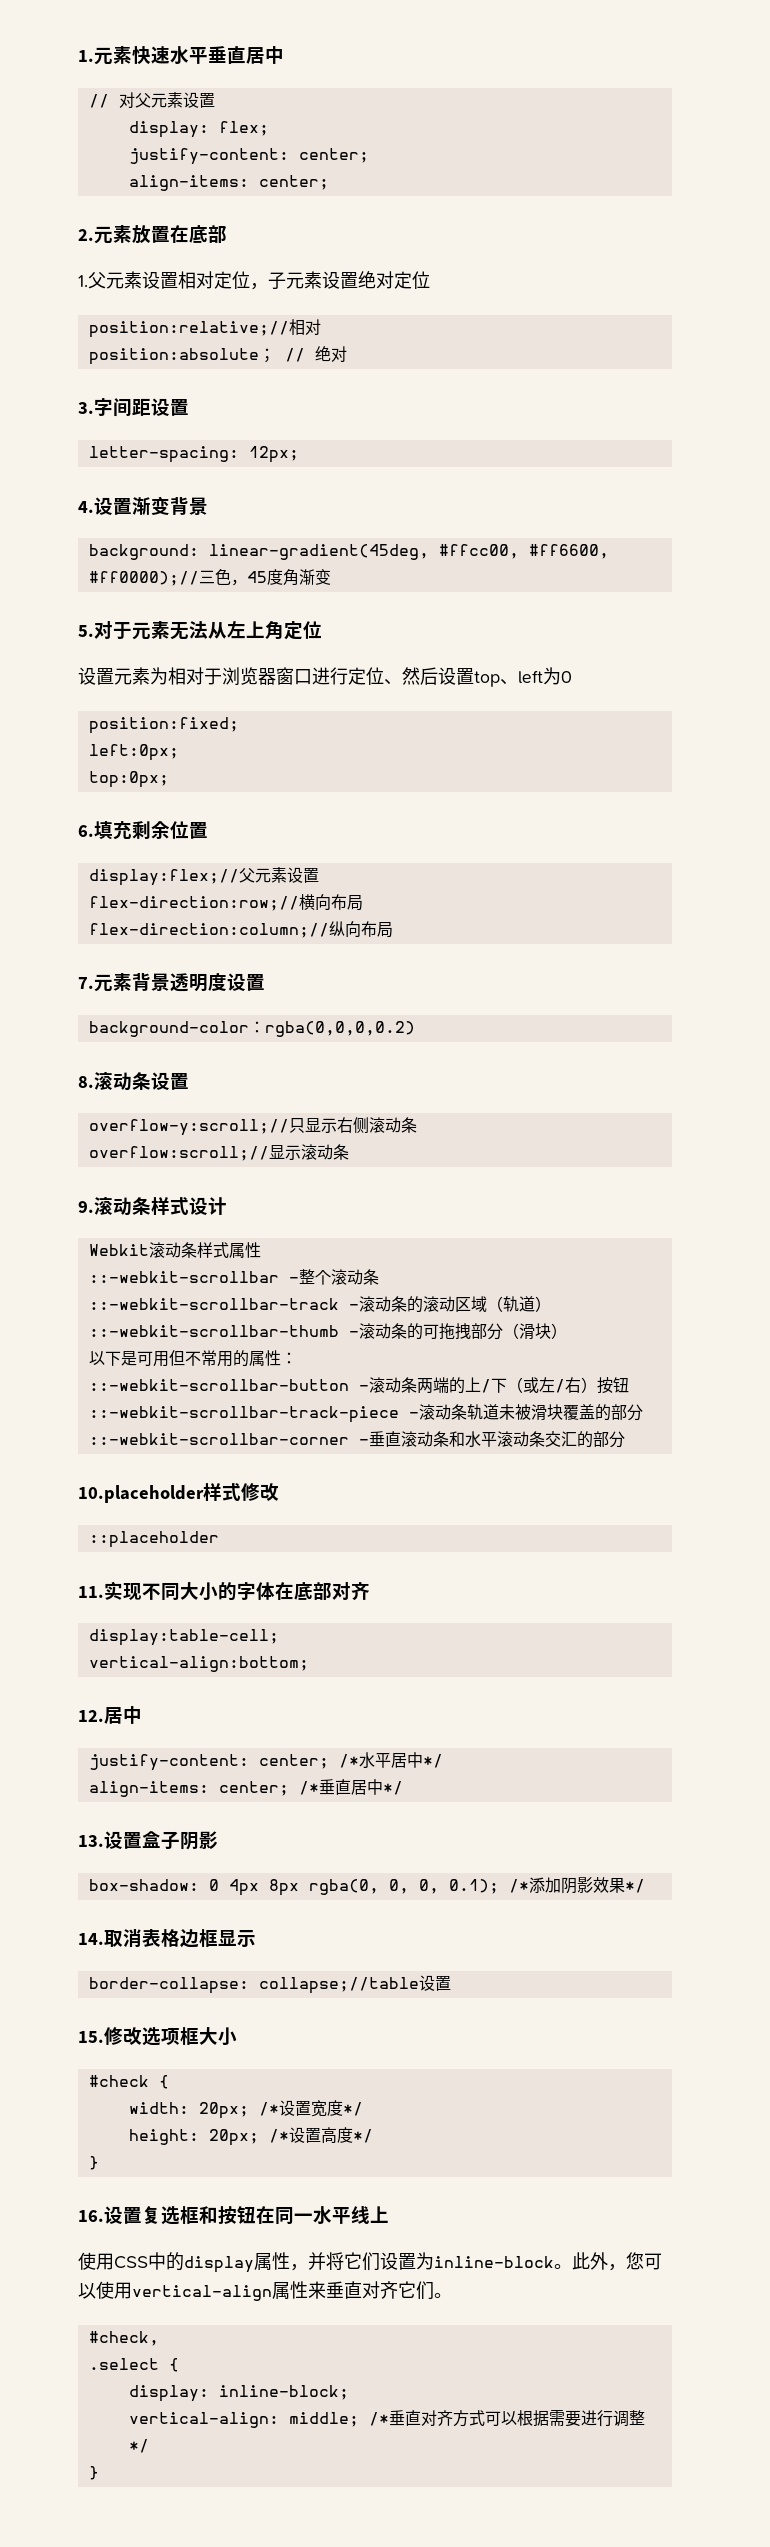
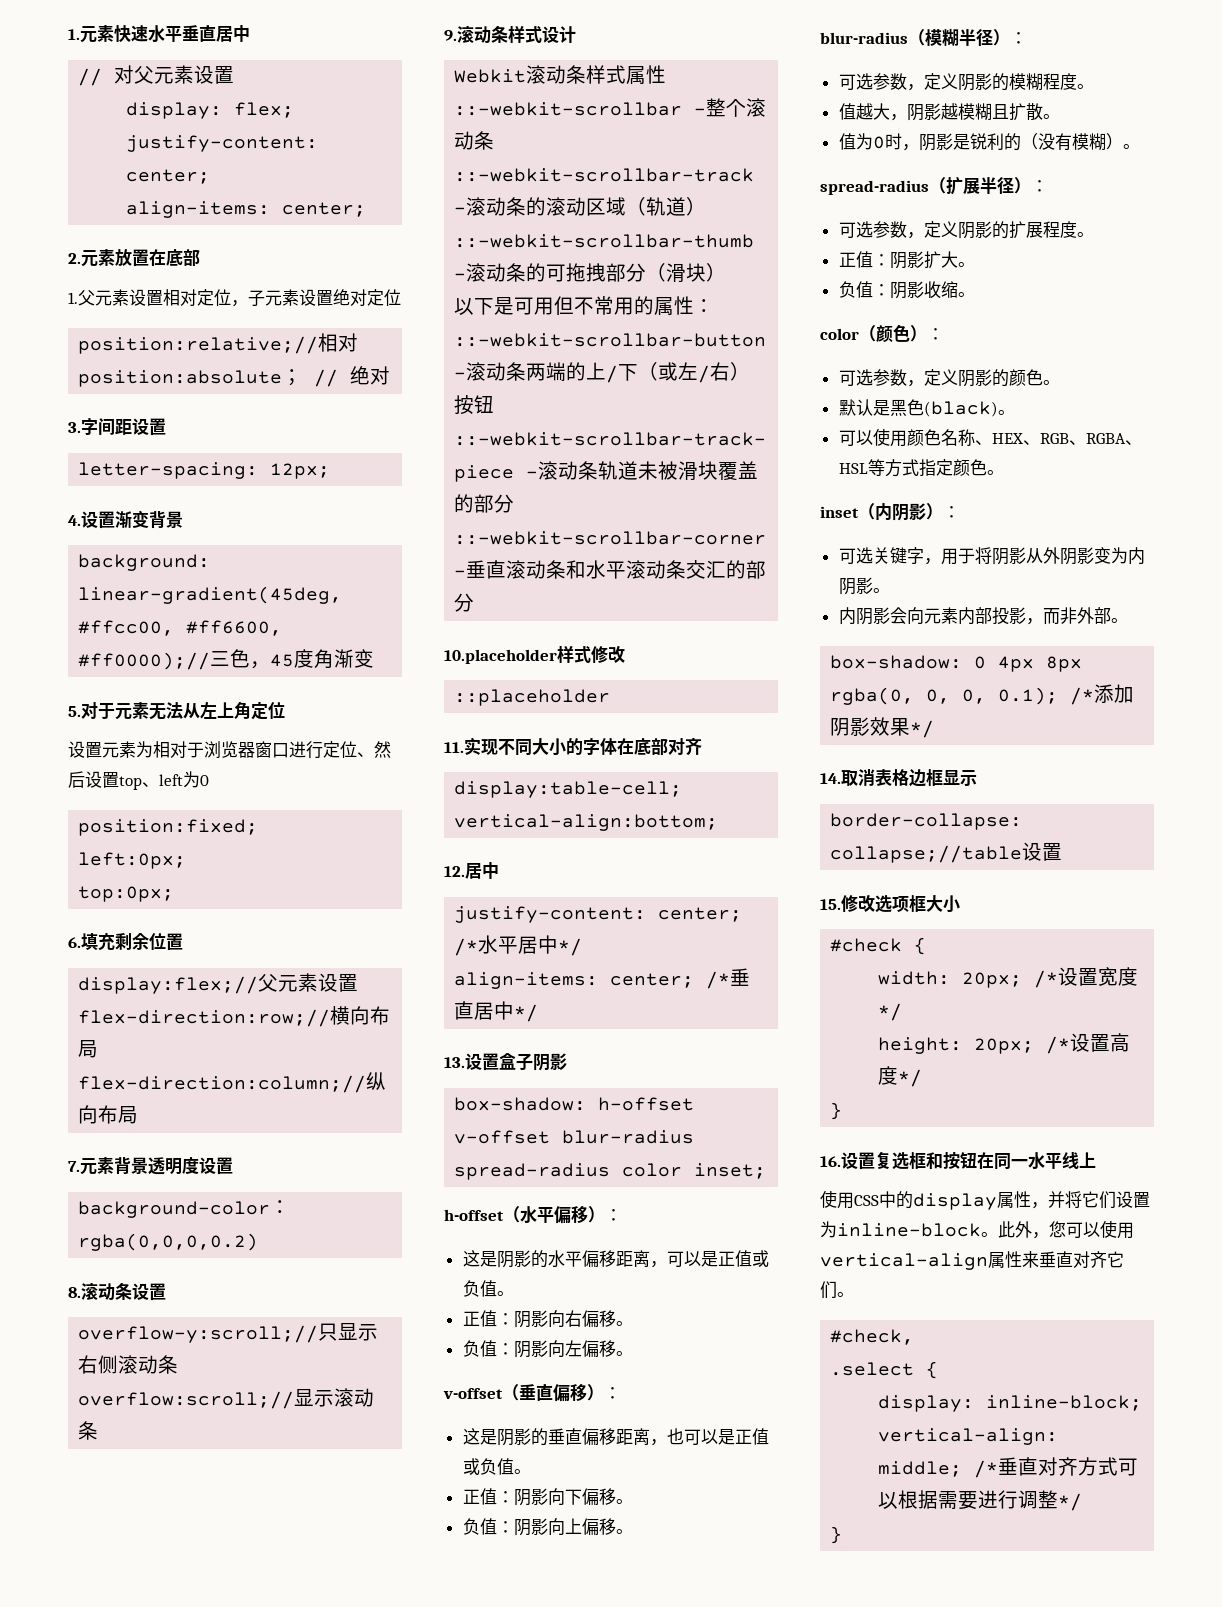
(218, 1840) none -> [454,1097,695,1111] [454,1130,695,1144] [454,1163,767,1180] [444,1206,622,1224] [462,1250,769,1268] [462,1280,514,1297] [462,1310,633,1328] [462,1340,633,1358] [443,1384,621,1402] [462,1428,769,1446] [462,1458,531,1475] [462,1488,633,1506] [462,1518,633,1536] [820,28,1027,47] [838,73,1094,91] [838,103,1060,121] [838,133,1140,151] [820,177,1048,195] [838,221,1094,239] [838,251,975,269] [838,281,975,299] [820,324,944,343] [838,369,1060,387] [838,399,1015,417] [838,428,1142,447] [838,459,1004,477] [820,503,960,521] [838,547,1145,565] [838,577,890,595] [838,607,1128,625] // box-shadow: h-offset v-offset blur-radius spread-radius color inset; // h-offset（水平偏移）： // 这是阴影的水平偏移距离，可以是正值或负值。 // 正值：阴影向右偏移。 // 负值：阴影向左偏移。 // v-offset（垂直偏移）： // 这是阴影的垂直偏移距离，也可以是正值或负值。 // 正值：阴影向下偏移。 // 负值：阴影向上偏移。 // blur-radius（模糊半径）： // 可选参数，定义阴影的模糊程度。 // 值越大，阴影越模糊且扩散。 // 值为0时，阴影是锐利的（没有模糊）。 // spread-radius（扩展半径）： // 可选参数，定义阴影的扩展程度。 // 正值：阴影扩大。 // 负值：阴影收缩。 // color（颜色）： // 可选参数，定义阴影的颜色。 // 默认是黑色(black)。 // 可以使用颜色名称、HEX、RGB、RGBA、HSL等方式指定颜色。 // inset（内阴影）： // 可选关键字，用于将阴影从外阴影变为内阴影。 // 内阴影会向元素内部投影，而非外部。

